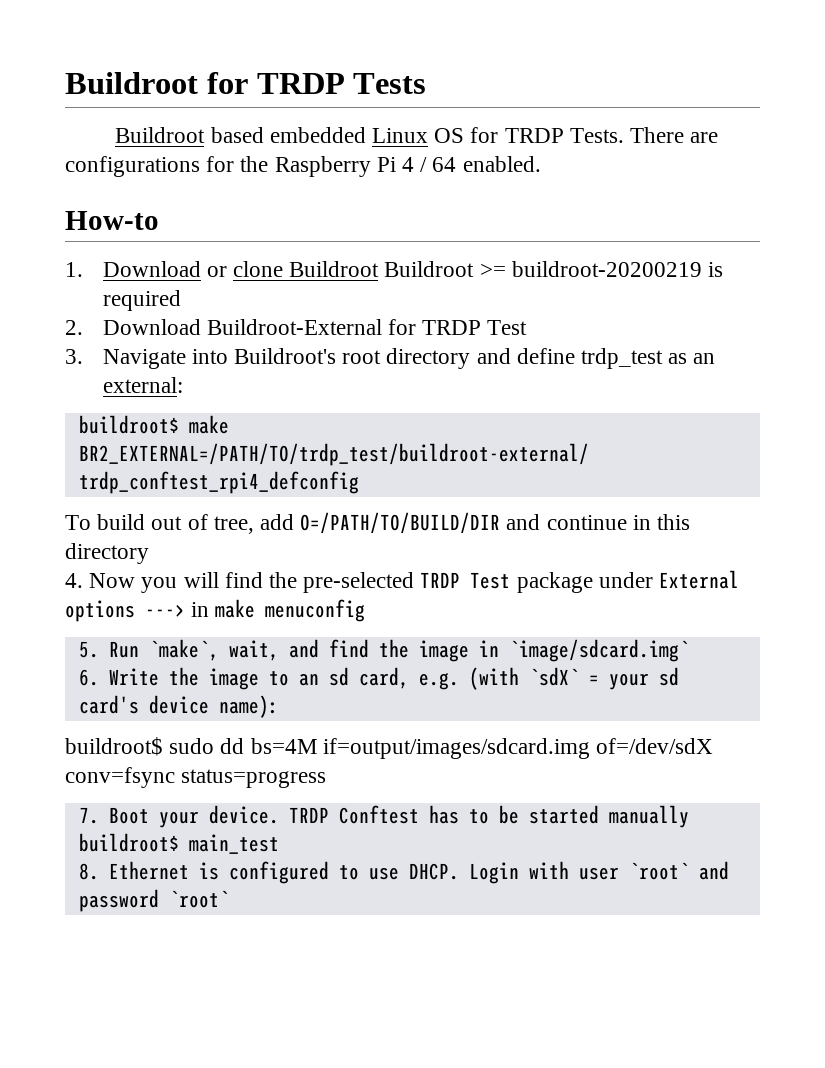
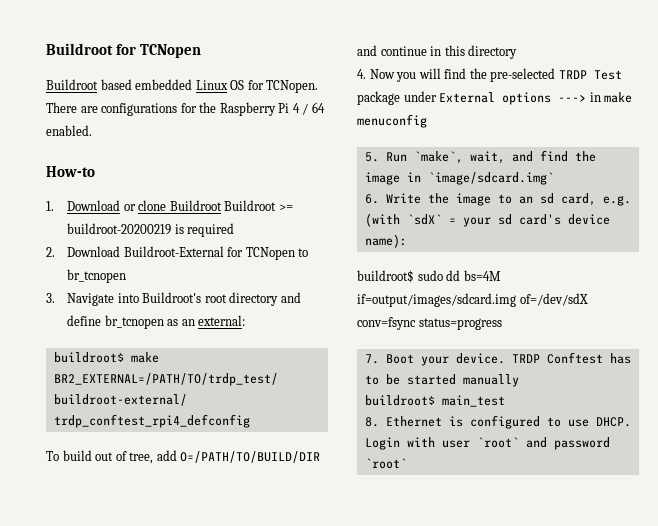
[256,73,427,94] TRDP Tests -> [140,44,202,58] TCNopen
[504,128,624,143] TRDP Tests. -> [266,80,319,93] TCNopen.
[422,320,528,335] TRDP Test -> [245,247,309,260] [67,269,127,283] TCNopen to br_tcnopen
[581,348,664,369] trdp_test -> [104,315,164,329] br_tcnopen

